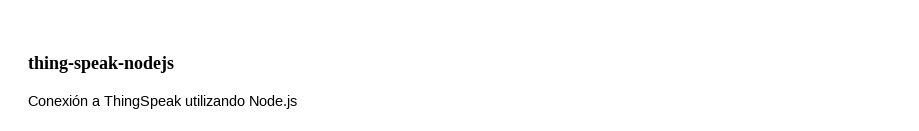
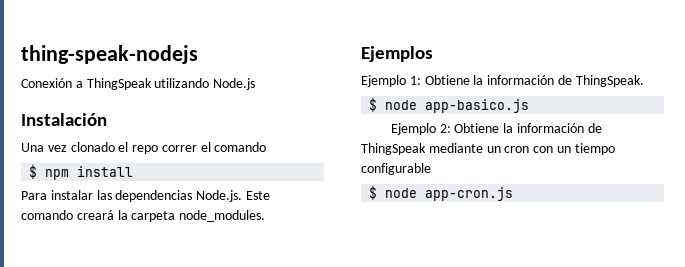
(297, 102) none -> [21,113,107,126] [21,142,267,154] [29,164,134,180] [21,190,270,202] [21,210,266,222] [361,46,433,62] [361,75,644,87] [369,97,530,113] [390,123,602,135] [361,143,615,155] [361,163,431,175] [369,185,514,201] // Instalación // Una vez clonado el repo correr el comando // $ npm install // Para instalar las dependencias Node.js. Este comando creará la carpeta node_modules. // Ejemplos // Ejemplo 1: Obtiene la información de ThingSpeak. // $ node app-basico.js // Ejemplo 2: Obtiene la información de ThingSpeak mediante un cron con un tiempo configurable // $ node app-cron.js

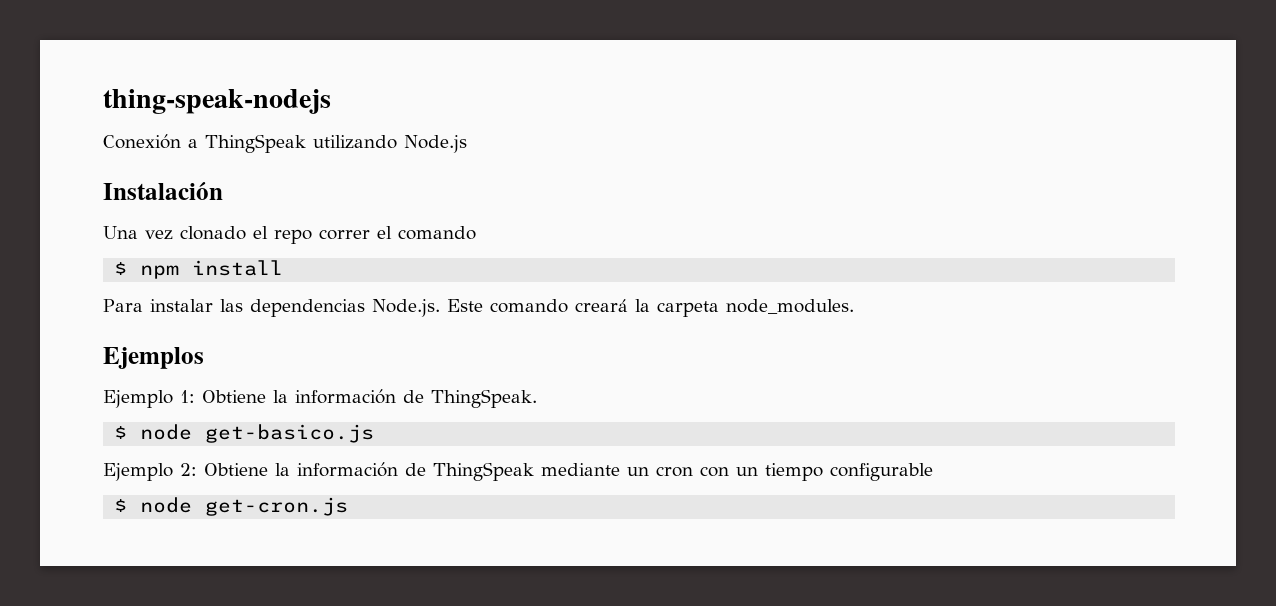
[425,99,530,113] app-basico.js -> [205,424,375,443] get-basico.js
[425,187,514,201] app-cron.js -> [205,497,349,516] get-cron.js

